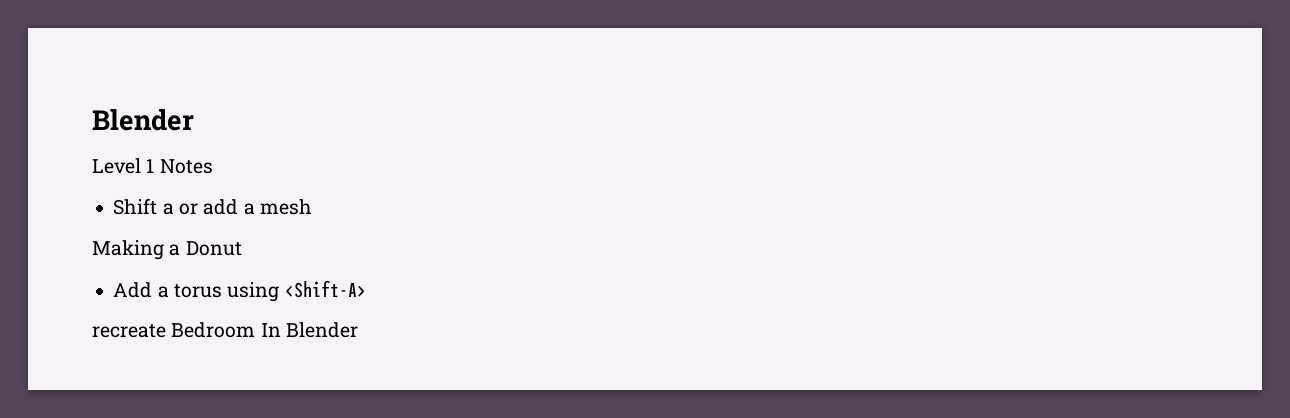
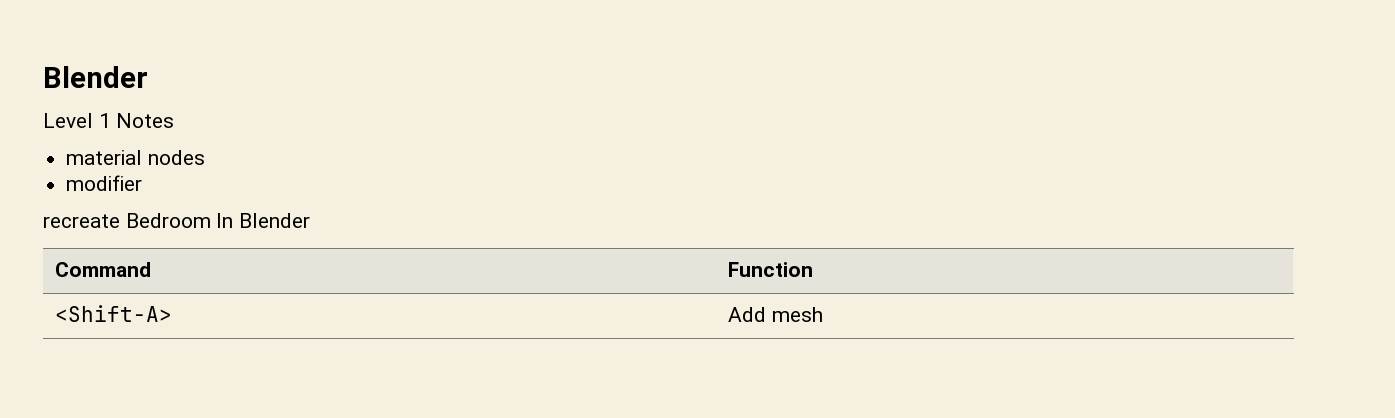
[113,198,312,215] [92,240,242,260] [113,280,366,302] Shift a or add a mesh // Making a Donut // Add a torus using <Shift-A> -> [66,150,205,165] [66,175,143,191] material nodes // modifier
(358, 330) none -> [55,262,152,277] [728,262,814,277] [55,305,173,322] [728,307,824,322] // Command | Function // <Shift-A> | Add mesh

